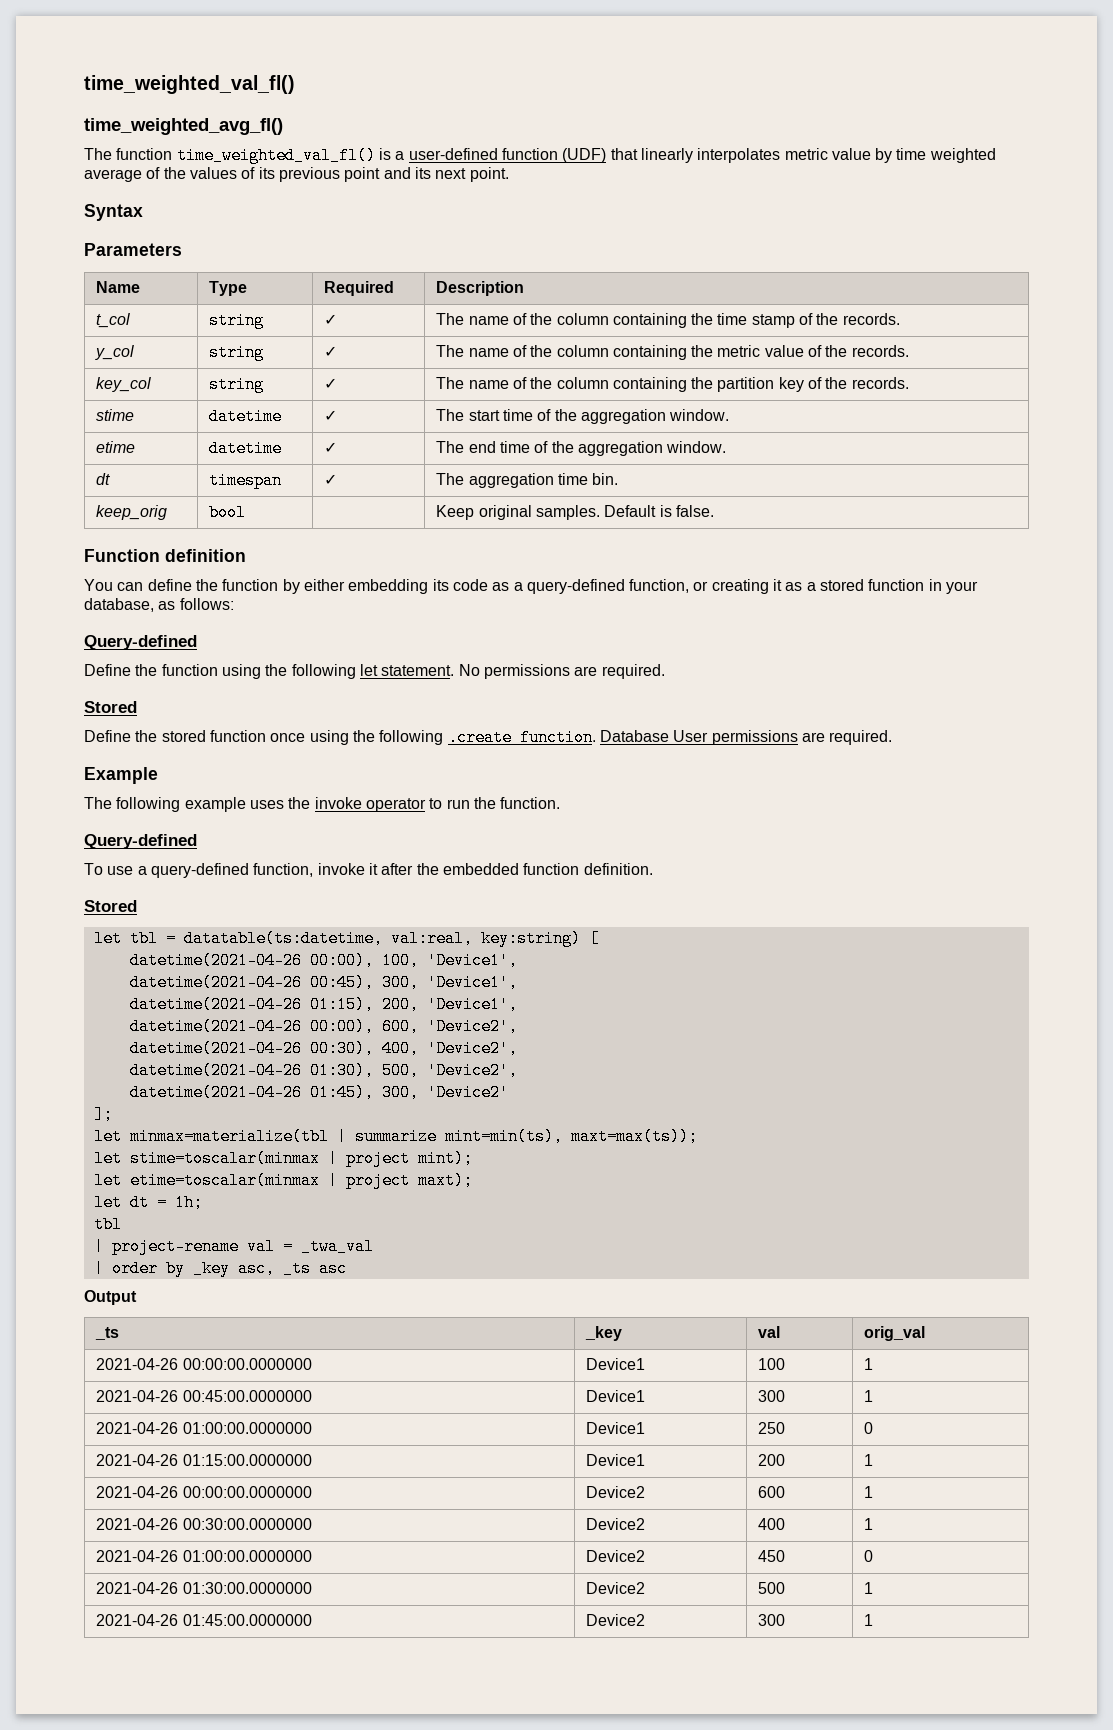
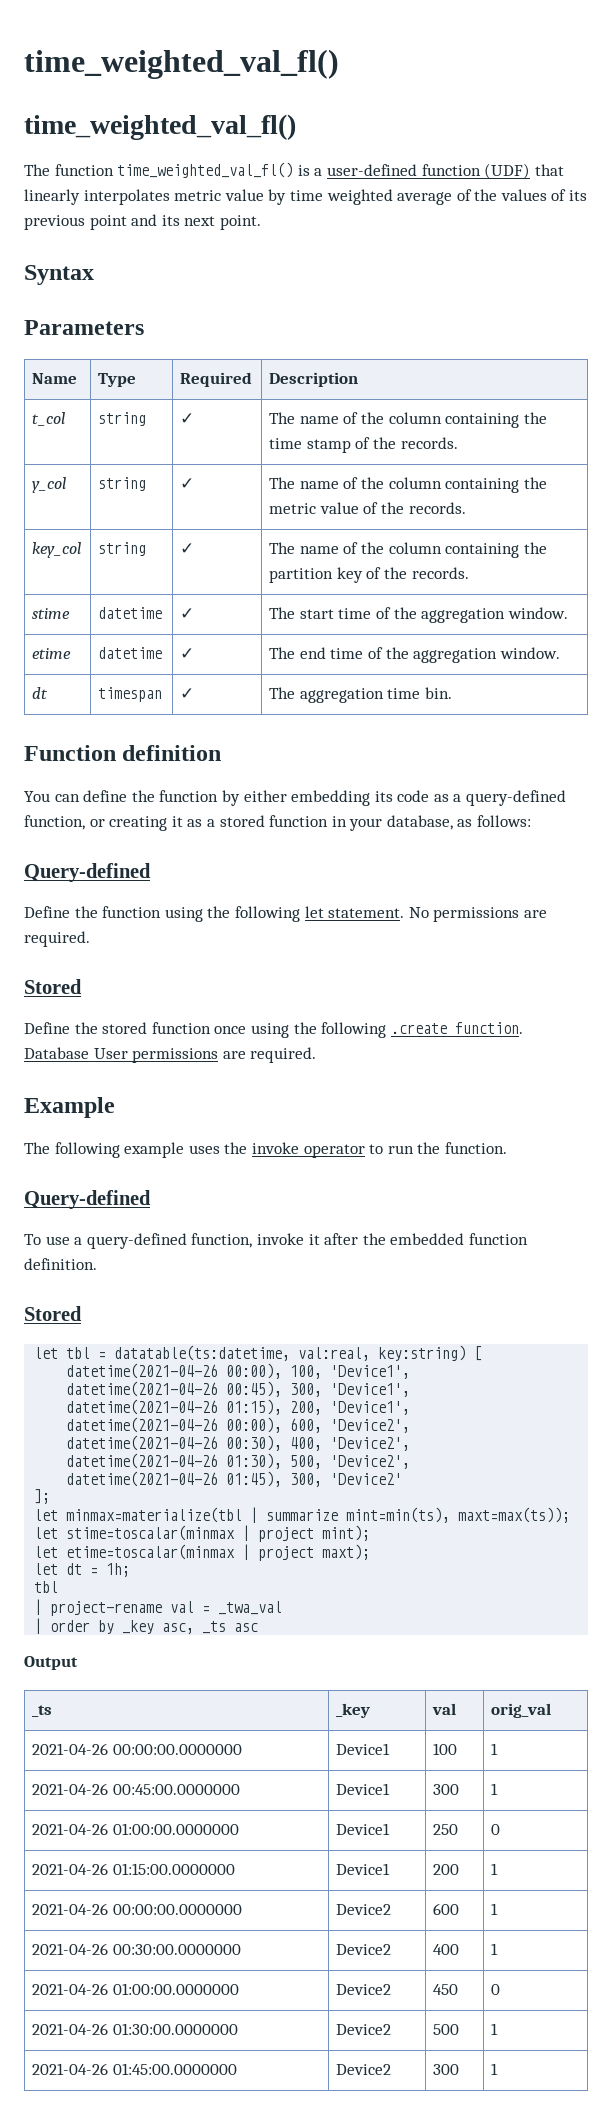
[84,75,295,94] [84,118,283,135] time_weighted_val_fl() // time_weighted_avg_fl() -> [24,49,339,79] [24,114,296,140] time_weighted_val_fl() // time_weighted_val_fl()
[96,505,168,520] [209,504,247,521] [436,505,714,520] // keep_orig | bool | | Keep original samples. Default is false. -> (453, 693) none

